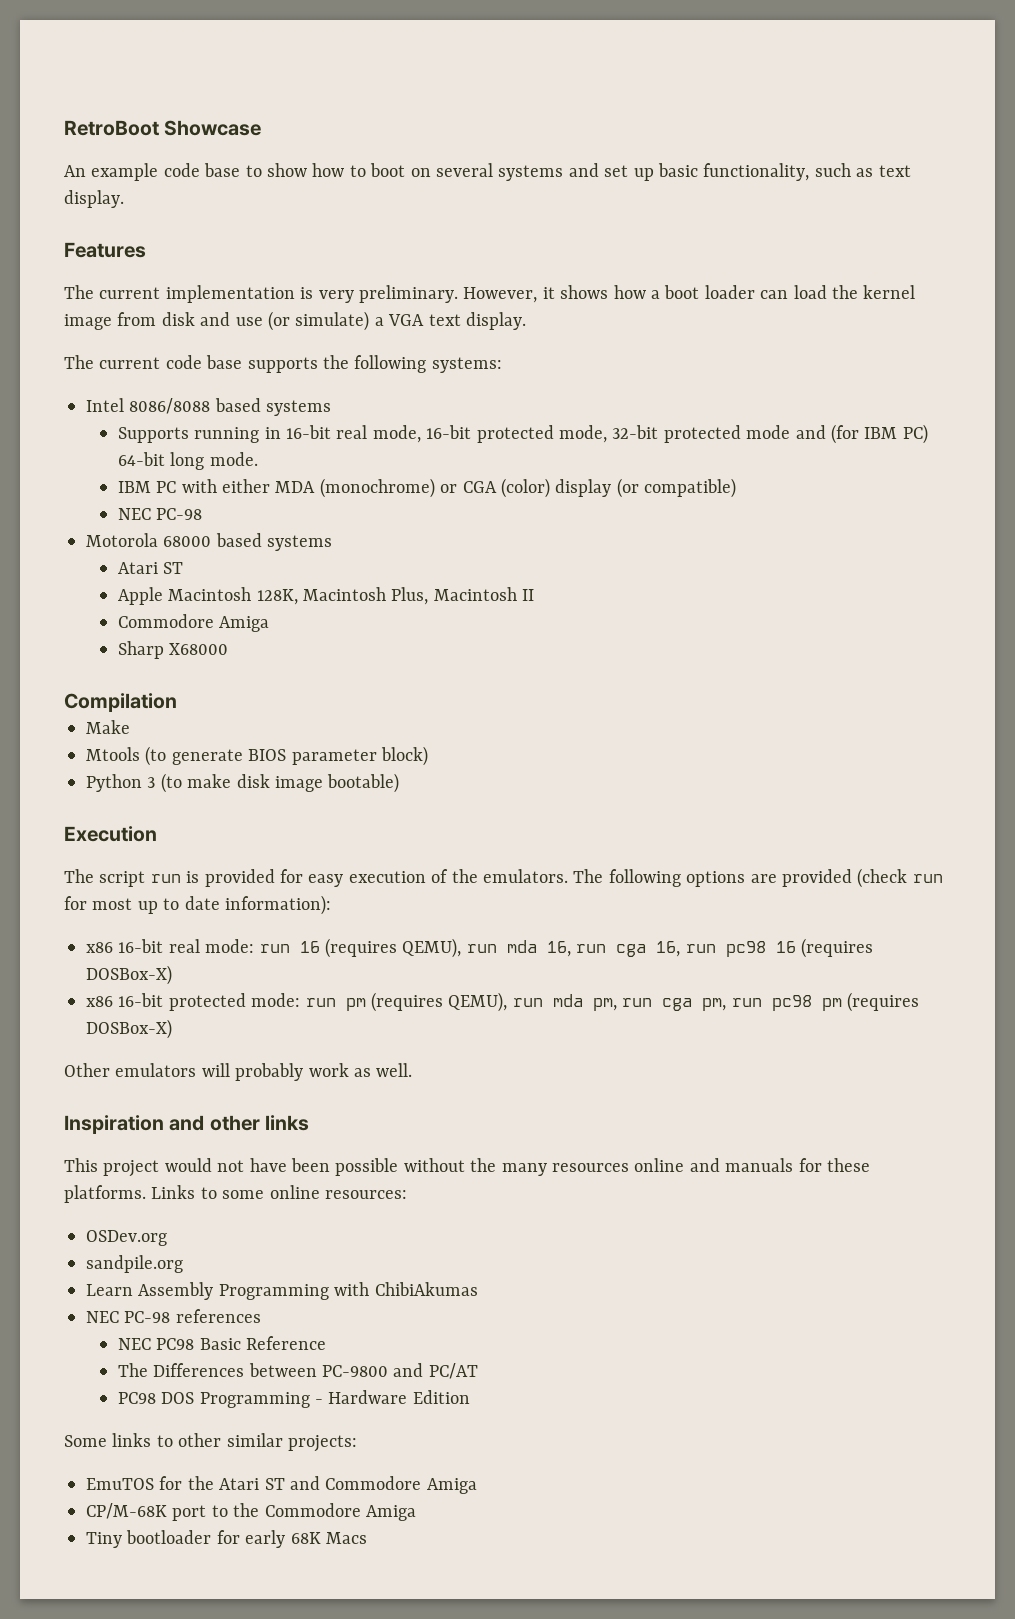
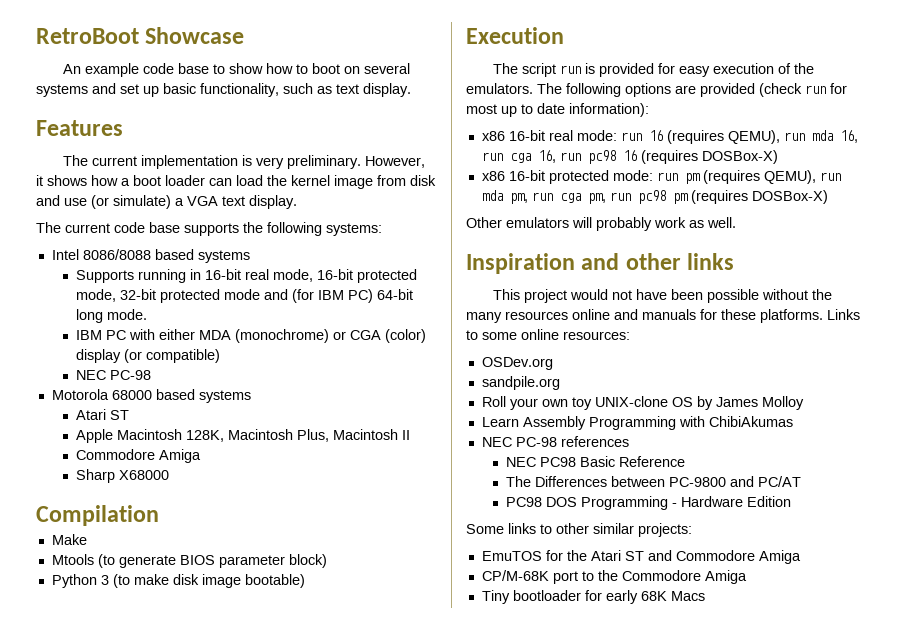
(183, 1264) none -> [481,396,804,410] // Roll your own toy UNIX-clone OS by James Molloy

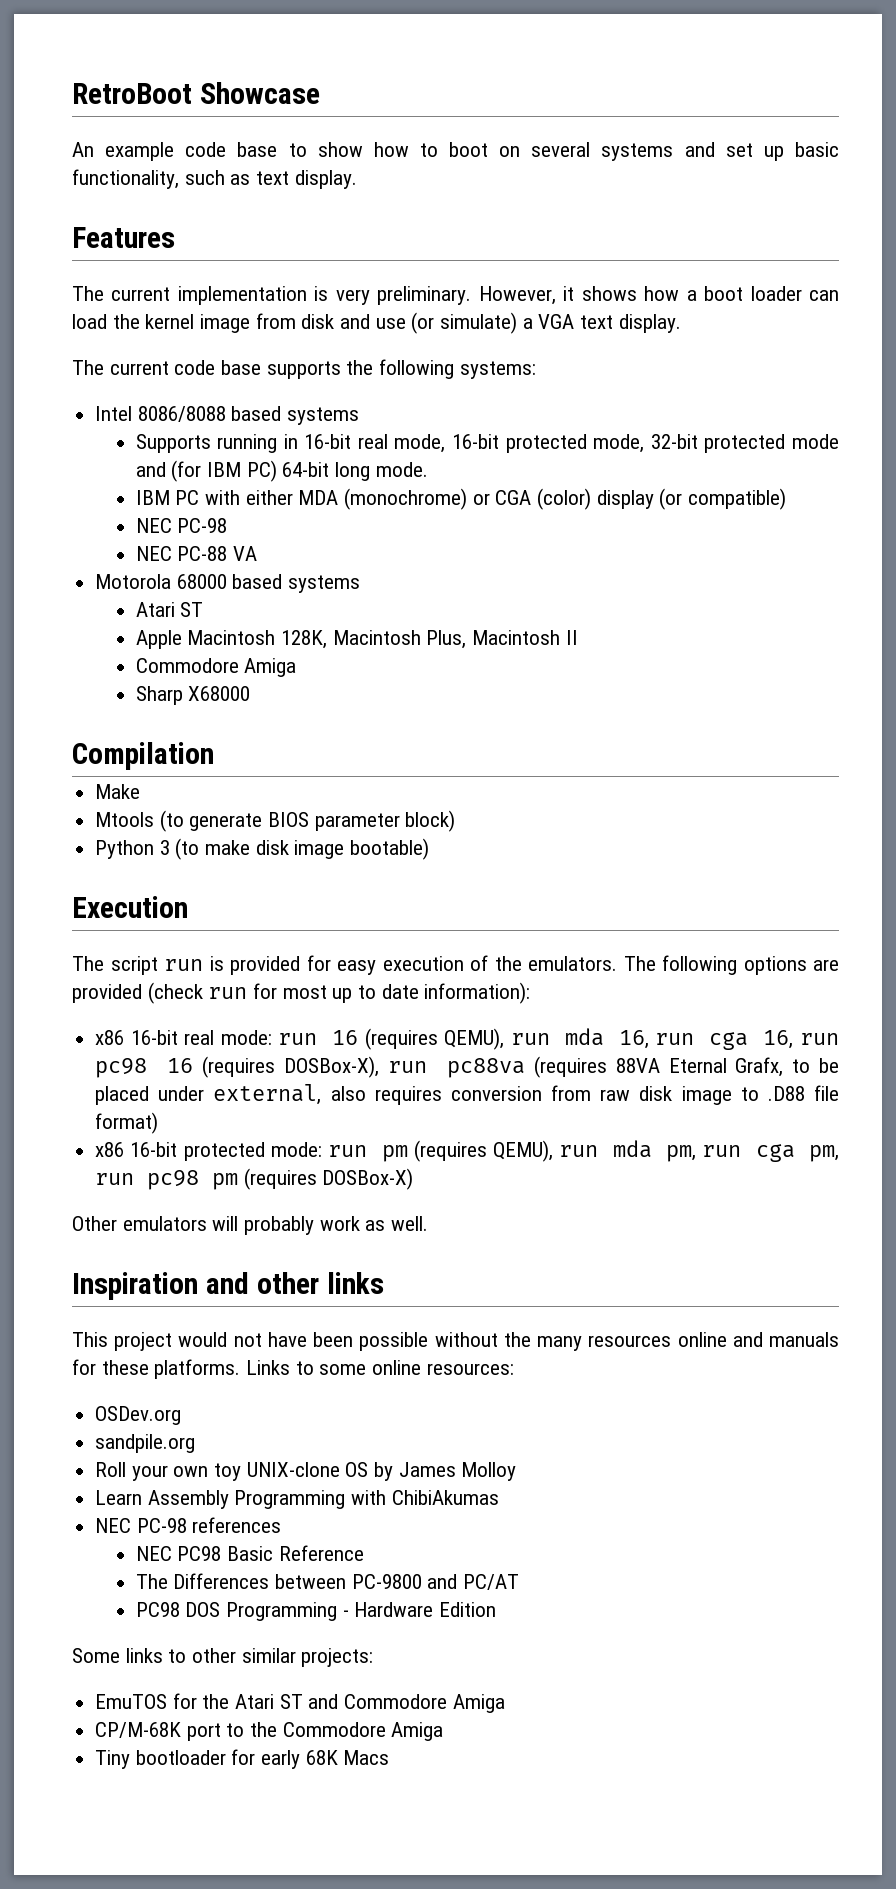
(151, 375) none -> [135,546,257,561] // NEC PC-88 VA
[701,150,778,164] DOSBox-X) -> [283,1056,840,1078] [95,1084,839,1105] [95,1112,159,1134] DOSBox-X), run pc88va (requires 88VA Eternal Grafx, to be placed under external, also requires conversion from raw disk image to .D88 file format)

